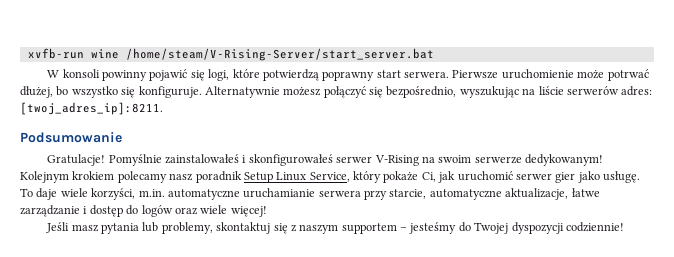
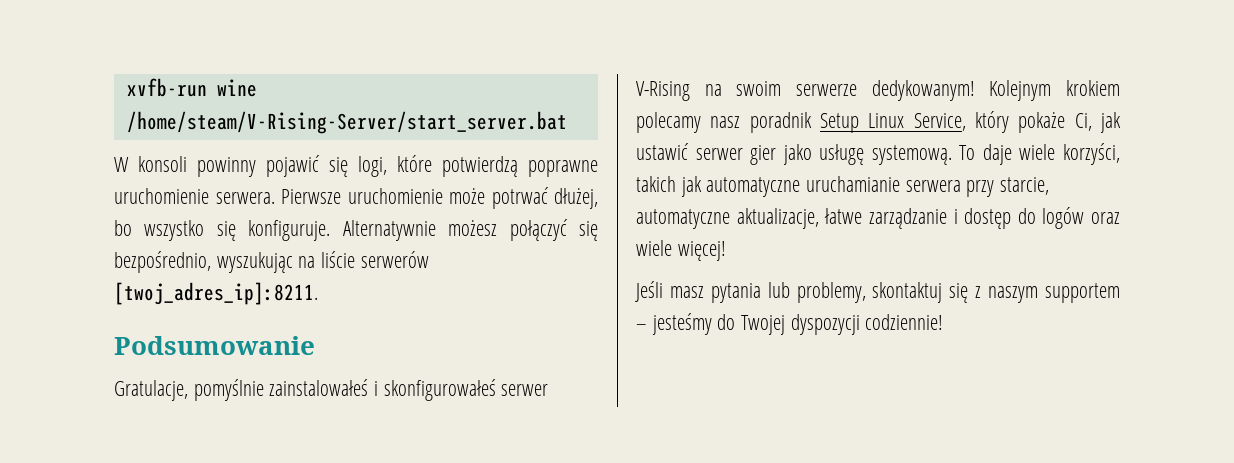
[322,70,401,81] poprawny start -> [528,160,598,177] [114,188,209,204] poprawne uruchomienie
[621,86,653,96] adres: -> (429, 259) none
[47,154,162,166] Gratulacje! Pomyślnie -> [114,379,264,401] Gratulacje, pomyślnie
[457,171,513,181] uruchomić -> [636,143,688,160] ustawić
[603,171,640,183] usługę. -> [819,144,952,165] usługę systemową.
[138,189,165,197] m.in. -> [636,176,702,197] takich jak

